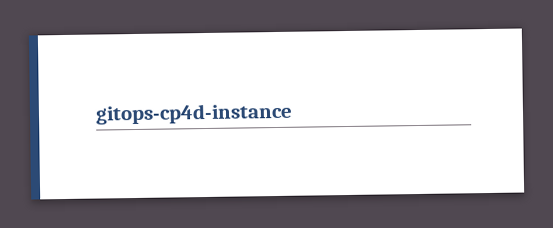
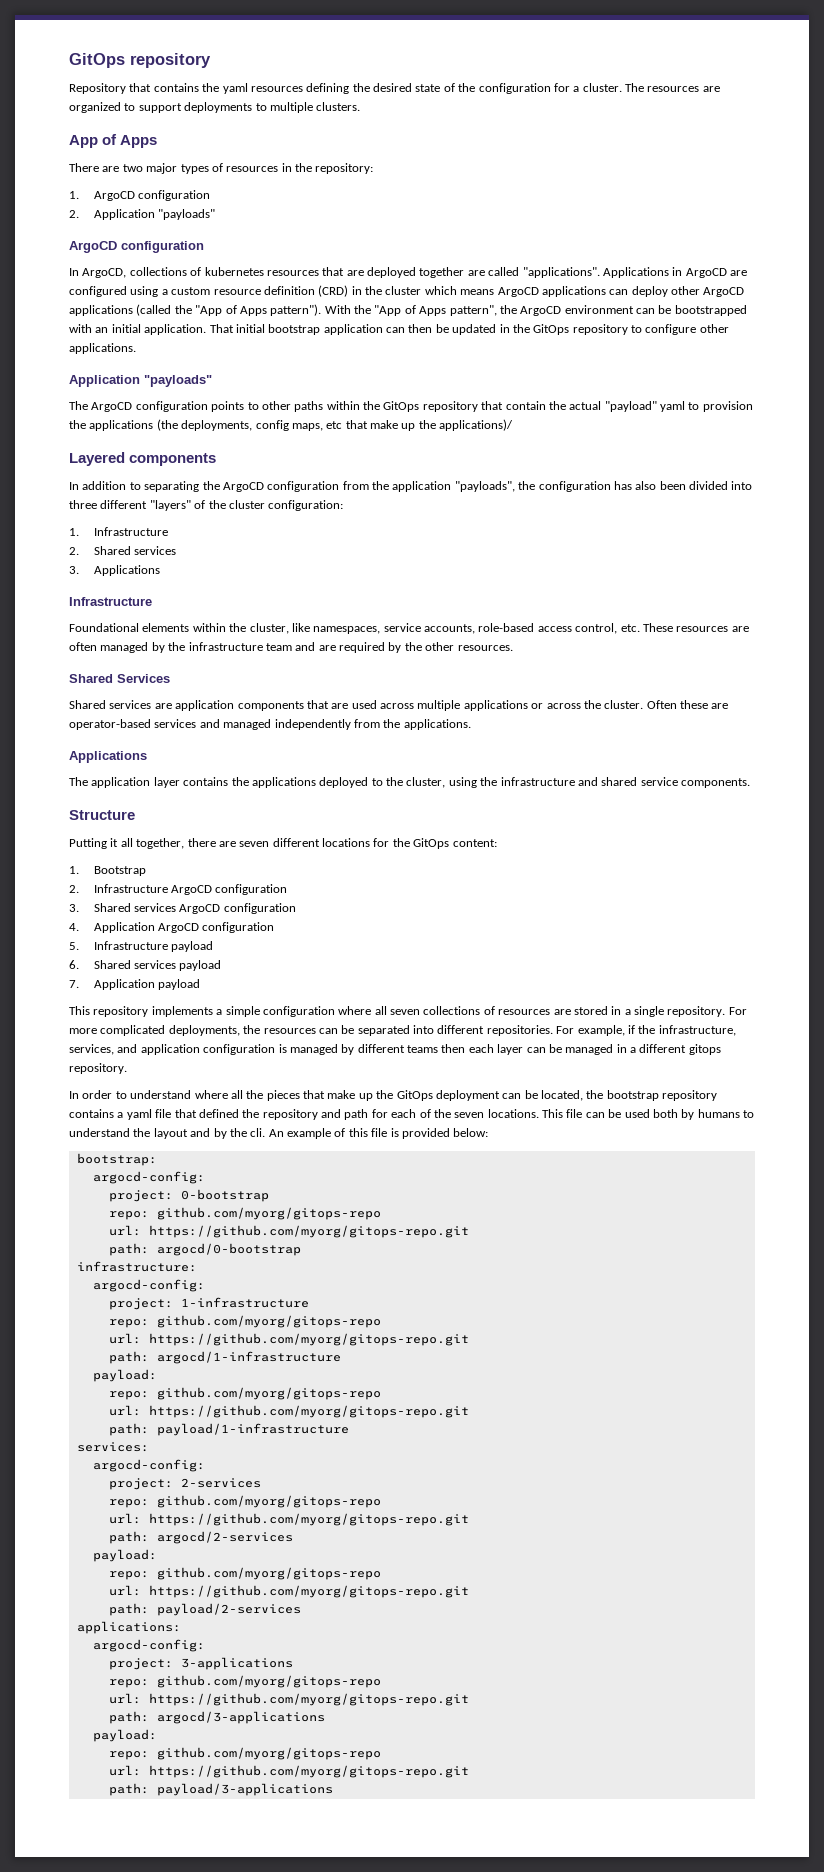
[95,102,293,125] gitops-cp4d-instance -> [69,53,211,68] [69,83,720,94] [69,102,361,113] [69,134,158,148] [69,163,374,174] [69,190,211,201] [69,209,216,220] [69,241,204,253] [69,267,747,278] [69,285,745,297] [69,304,747,316] [69,324,729,335] [69,343,136,354] [69,375,212,387] [69,401,753,412] [69,419,514,431] [69,452,217,466] [69,481,753,492] [69,500,344,511] [69,527,168,536] [69,546,177,555] [69,565,160,576] [69,597,152,606] [69,623,749,634] [69,642,513,653] [69,674,170,683] [69,700,729,711] [69,719,471,730] [69,751,147,763] [69,777,750,788] [69,810,135,820] [69,838,497,849] [69,866,146,876] [69,884,288,895] [69,903,296,914] [69,922,275,933] [69,941,214,952] [69,960,222,971] [69,979,201,990] [69,1006,747,1017] [69,1025,736,1036] [69,1044,721,1055] [69,1063,127,1074] [69,1090,718,1101] [69,1109,754,1120] [69,1128,489,1139] [76,1153,157,1166] [92,1171,205,1184] [108,1189,269,1202] [108,1207,381,1220] [108,1225,469,1238] [108,1243,301,1256] [76,1261,197,1272] [92,1279,205,1292] [108,1297,309,1310] [108,1315,381,1328] [108,1333,469,1346] [108,1351,341,1364] [92,1369,157,1382] [108,1387,381,1400] [108,1405,469,1418] [108,1423,349,1436] [76,1442,149,1452] [92,1459,205,1472] [108,1478,261,1490] [108,1495,381,1508] [108,1513,469,1526] [108,1531,293,1544] [92,1549,157,1562] [108,1567,381,1580] [108,1585,469,1598] [108,1603,301,1616] [76,1621,181,1634] [92,1639,205,1652] [108,1657,293,1670] [108,1675,381,1688] [108,1693,469,1706] [108,1711,325,1724] [92,1729,157,1742] [108,1747,381,1760] [108,1765,469,1778] [108,1783,333,1796] GitOps repository // Repository that contains the yaml resources defining the desired state of the configuration for a cluster. The resources are organized to support deployments to multiple clusters. // App of Apps // There are two major types of resources in the repository: // 1. ArgoCD configuration // 2. Application "payloads" // ArgoCD configuration // In ArgoCD, collections of kubernetes resources that are deployed together are called "applications". Applications in ArgoCD are configured using a custom resource definition (CRD) in the cluster which means ArgoCD applications can deploy other ArgoCD applications (called the "App of Apps pattern"). With the "App of Apps pattern", the ArgoCD environment can be bootstrapped with an initial application. That initial bootstrap application can then be updated in the GitOps repository to configure other applications. // Application "payloads" // The ArgoCD configuration points to other paths within the GitOps repository that contain the actual "payload" yaml to provision the applications (the deployments, config maps, etc that make up the applications)/ // Layered components // In addition to separating the ArgoCD configuration from the application "payloads", the configuration has also been divided into three different "layers" of the cluster configuration: // 1. Infrastructure // 2. Shared services // 3. Applications // Infrastructure // Foundational elements within the cluster, like namespaces, service accounts, role-based access control, etc. These resources are often managed by the infrastructure team and are required by the other resources. // Shared Services // Shared services are application components that are used across multiple applications or across the cluster. Often these are operator-based services and managed independently from the applications. // Applications // The application layer contains the applications deployed to the cluster, using the infrastructure and shared service components. // Structure // Putting it all together, there are seven different locations for the GitOps content: // 1. Bootstrap // 2. Infrastructure ArgoCD configuration // 3. Shared services ArgoCD configuration // 4. Application ArgoCD configuration // 5. Infrastructure payload // 6. Shared services payload // 7. Application payload // This repository implements a simple configuration where all seven collections of resources are stored in a single repository. For more complicated deployments, the resources can be separated into different repositories. For example, if the infrastructure, services, and application configuration is managed by different teams then each layer can be managed in a different gitops repository. // In order to understand where all the pieces that make up the GitOps deployment can be located, the bootstrap repository contains a yaml file that defined the repository and path for each of the seven locations. This file can be used both by humans to understand the layout and by the cli. An example of this file is provided below: // bootstrap: // argocd-config: // project: 0-bootstrap // repo: github.com/myorg/gitops-repo // url: https://github.com/myorg/gitops-repo.git // path: argocd/0-bootstrap // infrastructure: // argocd-config: // project: 1-infrastructure // repo: github.com/myorg/gitops-repo // url: https://github.com/myorg/gitops-repo.git // path: argocd/1-infrastructure // payload: // repo: github.com/myorg/gitops-repo // url: https://github.com/myorg/gitops-repo.git // path: payload/1-infrastructure // services: // argocd-config: // project: 2-services // repo: github.com/myorg/gitops-repo // url: https://github.com/myorg/gitops-repo.git // path: argocd/2-services // payload: // repo: github.com/myorg/gitops-repo // url: https://github.com/myorg/gitops-repo.git // path: payload/2-services // applications: // argocd-config: // project: 3-applications // repo: github.com/myorg/gitops-repo // url: https://github.com/myorg/gitops-repo.git // path: argocd/3-applications // payload: // repo: github.com/myorg/gitops-repo // url: https://github.com/myorg/gitops-repo.git // path: payload/3-applications

